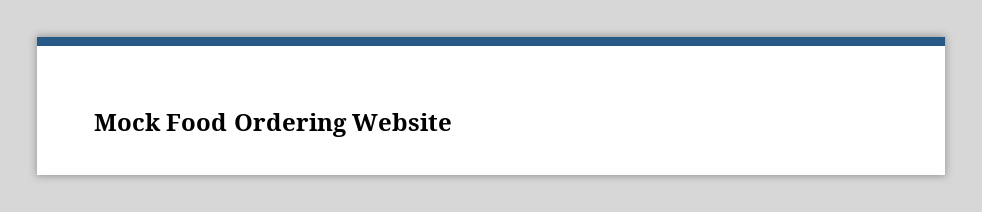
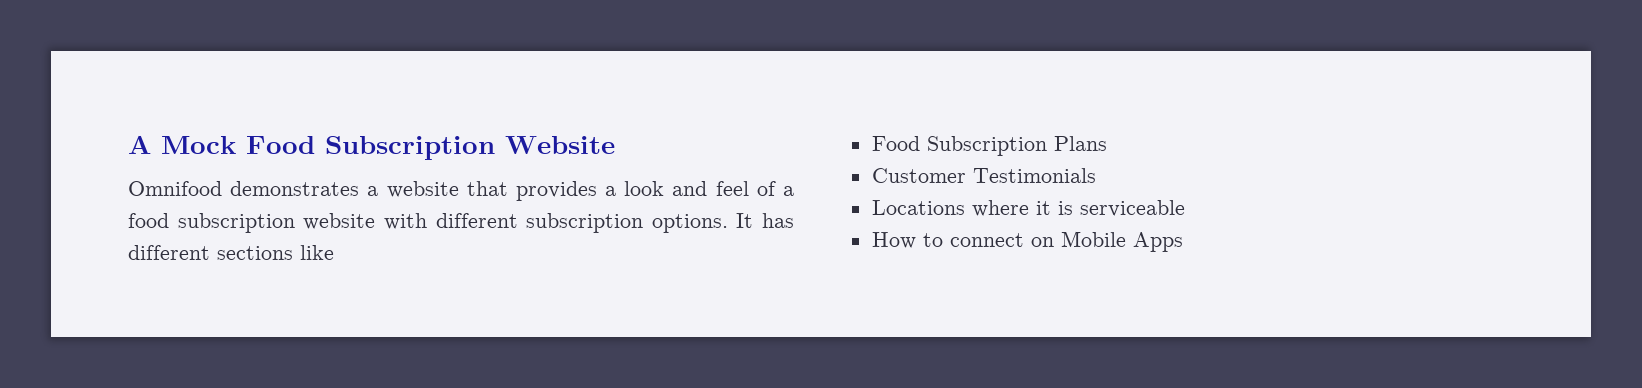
(94, 122) none -> [128,135,151,154] A
[233,113,347,137] Ordering -> [325,136,495,160] Subscription
(453, 122) none -> [128,181,794,201] [128,213,794,233] [128,245,334,260] [871,136,1107,156] [871,168,1096,183] [871,200,1185,217] [871,231,1183,252] // Omnifood demonstrates a website that provides a look and feel of a food subscription website with different subscription options. It has different sections like // Food Subscription Plans // Customer Testimonials // Locations where it is serviceable // How to connect on Mobile Apps

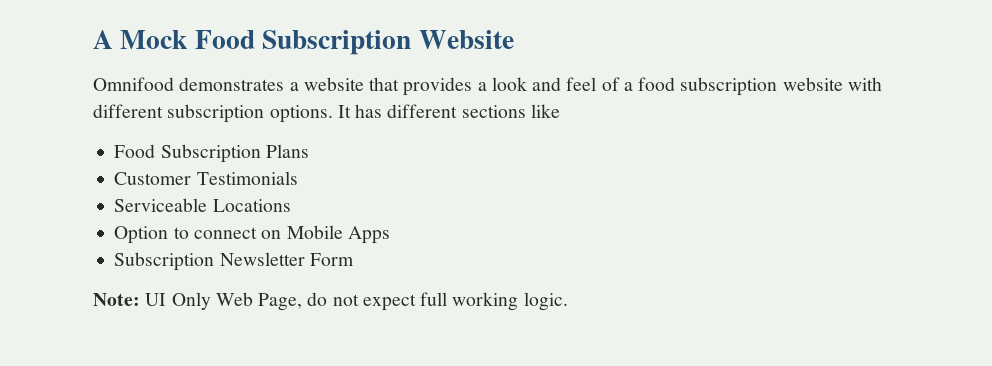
(1096, 175) none -> [114,198,208,212] Serviceable
[971,200,1185,217] [871,232,916,249] where it is serviceable // How -> [114,226,169,244] // Option
(1183, 242) none -> [114,252,354,271] [93,292,568,311] // Subscription Newsletter Form // Note: UI Only Web Page, do not expect full working logic.

